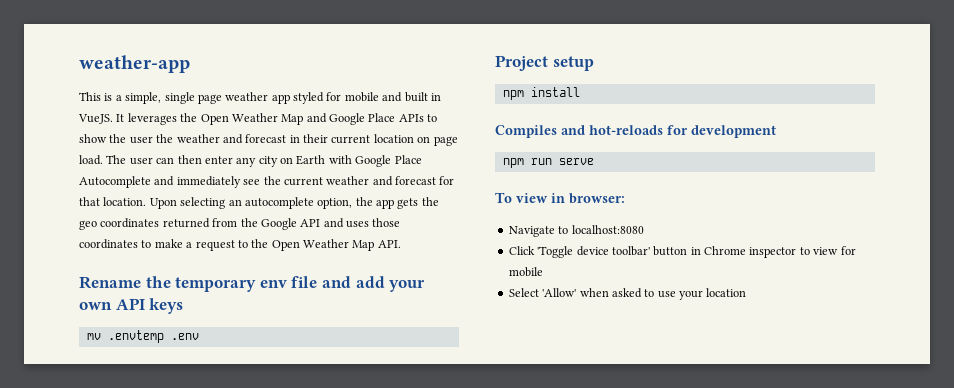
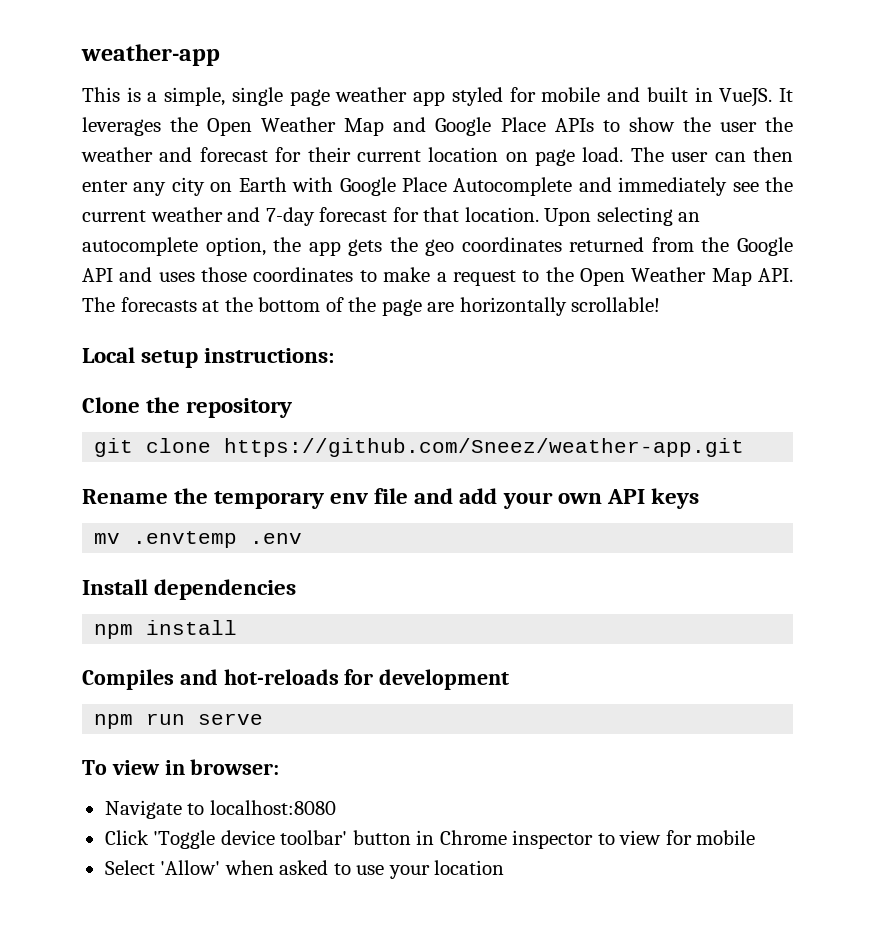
[289,135,300,143] in -> [275,147,302,162] for
(393, 181) none -> [265,207,315,226] 7-day
(401, 244) none -> [82,297,661,316] [82,347,335,368] [82,397,293,418] [94,438,745,457] The forecasts at the bottom of the page are horizontally scrollable! // Local setup instructions: // Clone the repository // git clone https://github.com/Sneez/weather-app.git
[495,55,594,71] Project setup -> [82,579,297,600] Install dependencies

